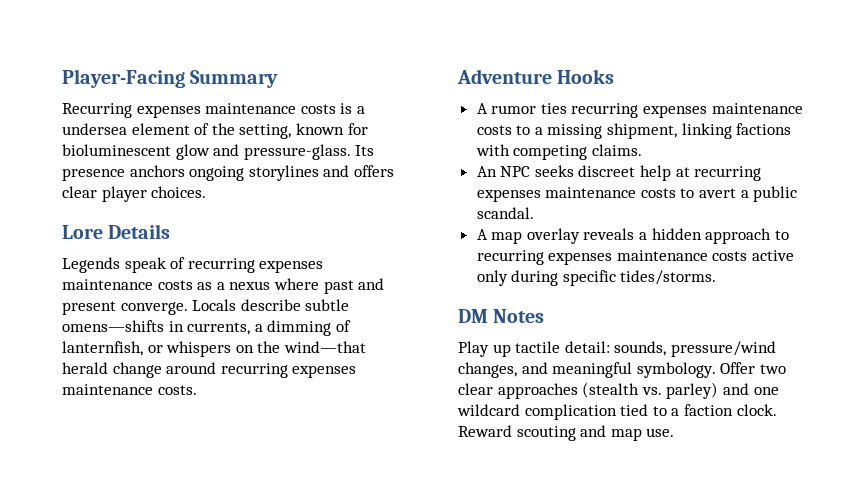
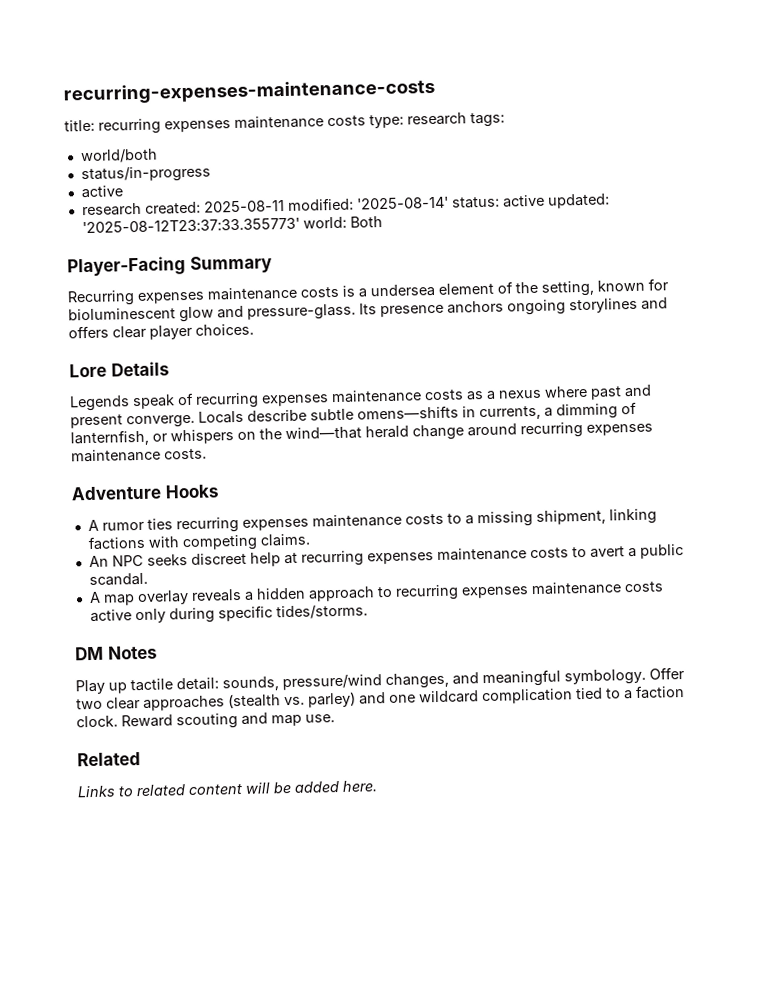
(62, 78) none -> [63,78,435,105] [64,112,505,135] [79,148,158,164] [80,165,211,184] [80,185,123,199] [81,193,610,217] [81,216,383,234] recurring-expenses-maintenance-costs // title: recurring expenses maintenance costs type: research tags: // world/both // status/in-progress // active // research created: 2025-08-11 modified: '2025-08-14' status: active updated: '2025-08-12T23:37:33.355773' world: Both //
(675, 432) none -> [77,752,141,767] [77,780,378,798] // Related // Links to related content will be added here.

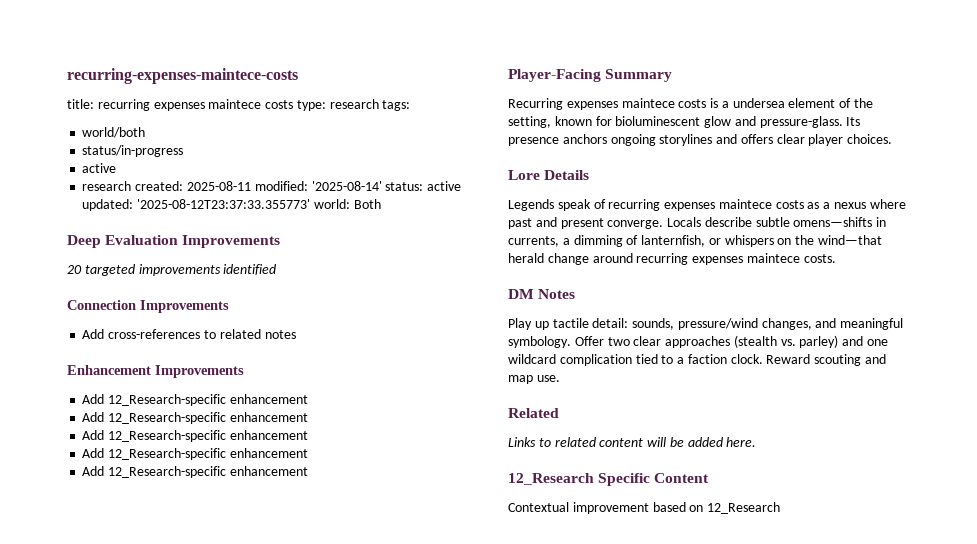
[63,78,435,105] recurring-expenses-maintenance-costs -> [67,68,298,84] recurring-expenses-maintece-costs
[234,115,324,129] maintenance -> [208,99,262,109] maintece
(383, 222) none -> [67,235,281,248] [67,264,277,276] [67,300,229,313] [82,329,296,339] [67,365,244,378] [82,394,308,406] [82,412,308,424] [82,430,308,442] [82,448,308,460] [82,466,308,478] // Deep Evaluation Improvements // 20 targeted improvements identified // Connection Improvements // Add cross-references to related notes // Enhancement Improvements // Add 12_Research-specific enhancement // Add 12_Research-specific enhancement // Add 12_Research-specific enhancement // Add 12_Research-specific enhancement // Add 12_Research-specific enhancement
[207,286,298,301] maintenance -> [621,98,675,108] maintece
[331,389,422,404] maintenance -> [718,199,772,209] maintece
[71,448,161,463] maintenance -> [746,253,800,263] maintece
[71,484,220,501] [87,508,657,534] [87,533,311,552] [88,543,684,568] [88,572,148,587] [88,581,664,606] [89,604,368,624] // Adventure Hooks // A rumor ties recurring expenses maintenance costs to a missing shipment, linking factions with competing claims. // An NPC seeks discreet help at recurring expenses maintenance costs to avert a public scandal. // A map overlay reveals a hidden approach to recurring expenses maintenance costs active only during specific tides/storms. -> (836, 258) none
(378, 786) none -> [508,473,710,486] [508,502,781,514] // 12_Research Specific Content // Contextual improvement based on 12_Research

